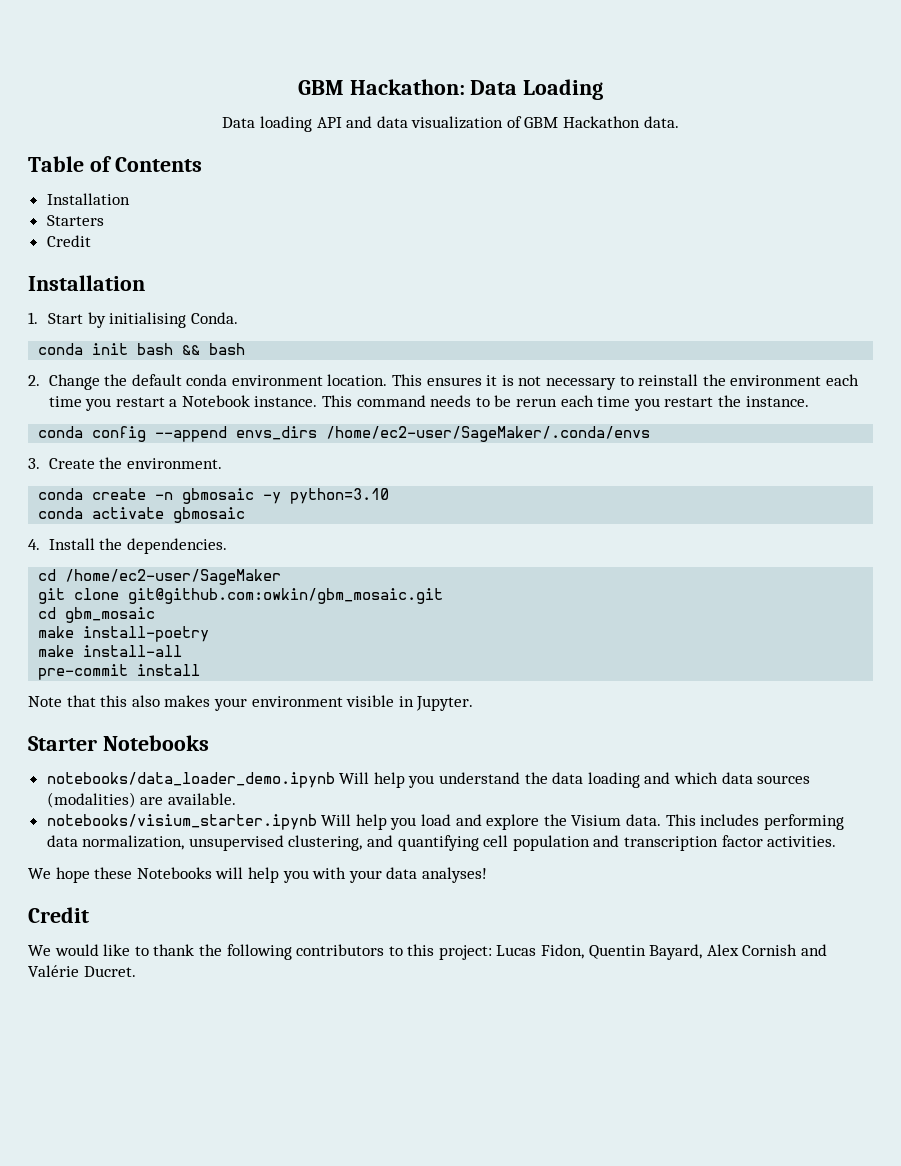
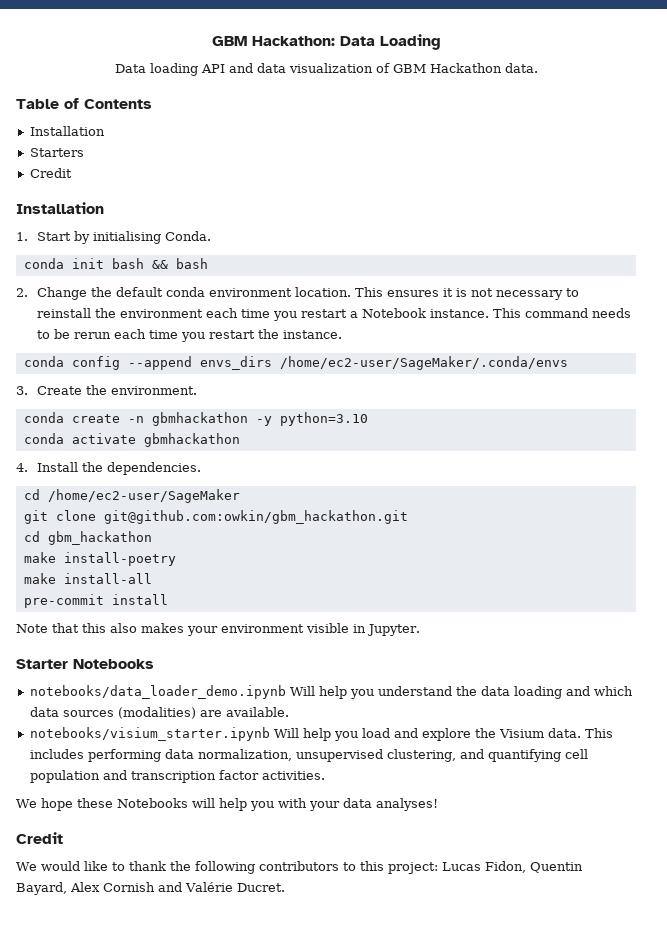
[182,488,255,504] gbmosaic -> [151,412,248,426] gbmhackathon
[173,507,246,523] gbmosaic -> [143,433,240,447] gbmhackathon
[128,588,444,604] [38,607,156,623] git@github.com:owkin/gbm_mosaic.git // cd gbm_mosaic -> [103,510,408,524] [23,531,152,545] git@github.com:owkin/gbm_hackathon.git // cd gbm_hackathon

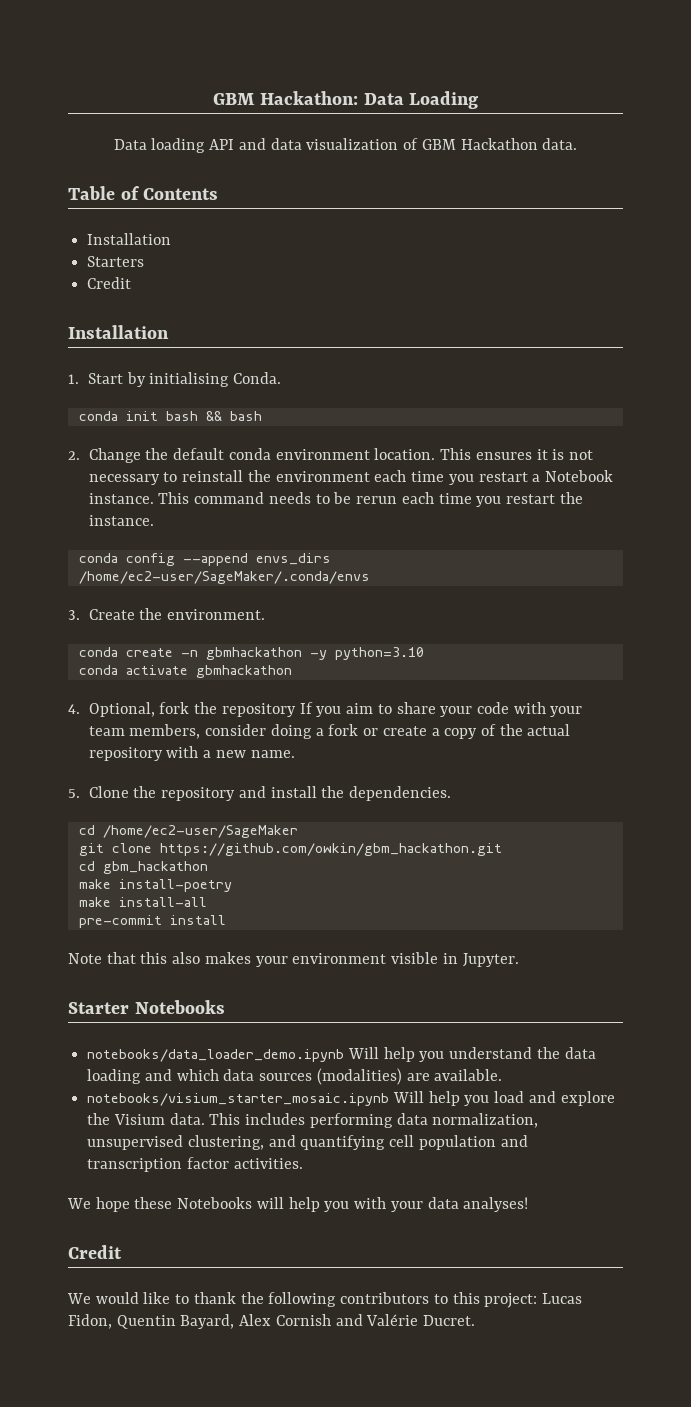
[37,462,79,472] Install -> [88,702,583,717] [88,724,571,739] [88,746,295,761] [68,786,317,801] Optional, fork the repository If you aim to share your code with your team members, consider doing a fork or create a copy of the actual repository with a new name. // 5. Clone the repository and install
[103,510,408,524] git@github.com:owkin/gbm_hackathon.git -> [159,843,502,856] https://github.com/owkin/gbm_hackathon.git
[29,727,270,741] notebooks/visium_starter.ipynb -> [87,1093,390,1106] notebooks/visium_starter_mosaic.ipynb

